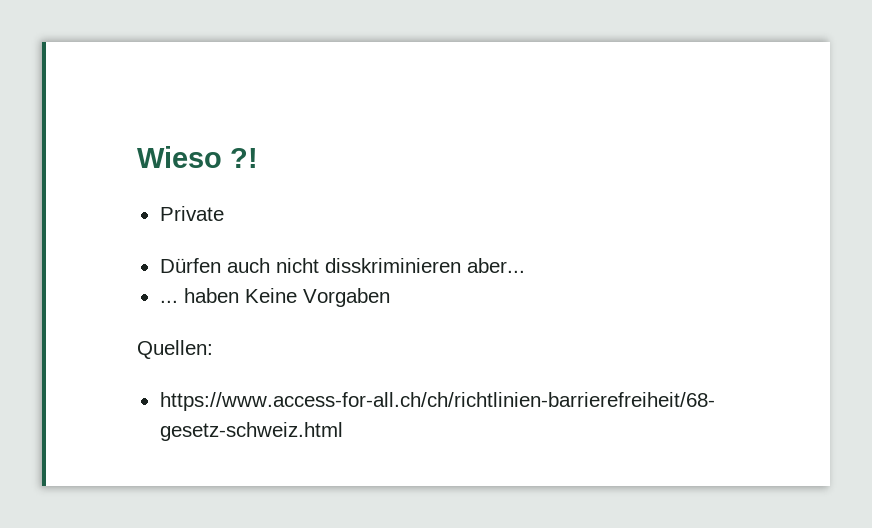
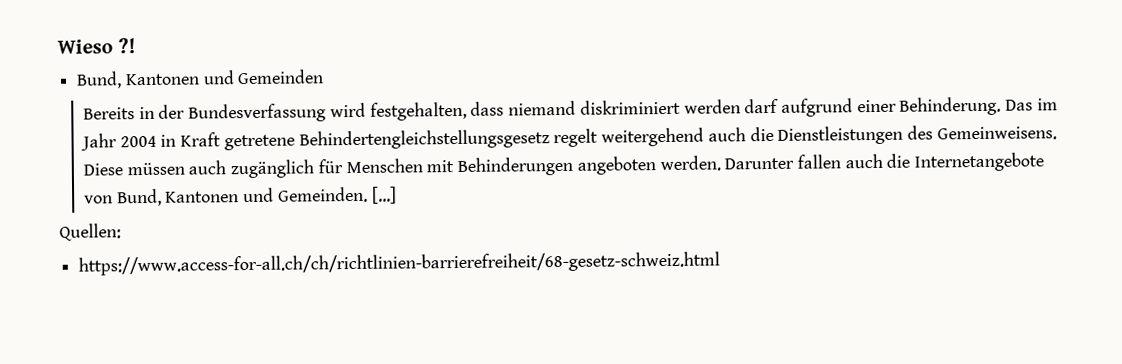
[159,206,224,221] [159,258,525,273] [159,288,390,307] Private // Dürfen auch nicht disskriminieren aber... // ... haben Keine Vorgaben -> [76,69,325,89] [83,96,1058,123] [81,125,1057,151] [83,152,1045,179] [84,186,397,207] Bund, Kantonen und Gemeinden // Bereits in der Bundesverfassung wird festgehalten, dass niemand diskriminiert werden darf aufgrund einer Behinderung. Das im Jahr 2004 in Kraft getretene Behindertengleichstellungsgesetz regelt weitergehend auch die Dienstleistungen des Gemeinweisens. Diese müssen auch zugänglich für Menschen mit Behinderungen angeboten werden. Darunter fallen auch die Internetangebote von Bund, Kantonen und Gemeinden. [...]

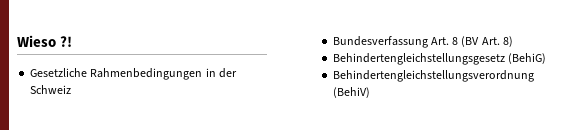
[76,69,325,89] [83,96,1058,123] [81,125,1057,151] [83,152,1045,179] [84,186,397,207] [59,223,121,241] [78,251,721,276] Bund, Kantonen und Gemeinden // Bereits in der Bundesverfassung wird festgehalten, dass niemand diskriminiert werden darf aufgrund einer Behinderung. Das im Jahr 2004 in Kraft getretene Behindertengleichstellungsgesetz regelt weitergehend auch die Dienstleistungen des Gemeinweisens. Diese müssen auch zugänglich für Menschen mit Behinderungen angeboten werden. Darunter fallen auch die Internetangebote von Bund, Kantonen und Gemeinden. [...] // Quellen: // https://www.access-for-all.ch/ch/richtlinien-barrierefreiheit/68-gesetz-schweiz.html -> [30,68,237,80] [30,85,72,94] [332,36,513,48] [332,53,546,65] [332,70,534,82] [332,87,370,98] Gesetzliche Rahmenbedingungen in der Schweiz // Bundesverfassung Art. 8 (BV Art. 8) // Behindertengleichstellungsgesetz (BehiG) // Behindertengleichstellungsverordnung (BehiV)

